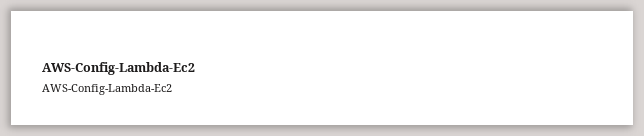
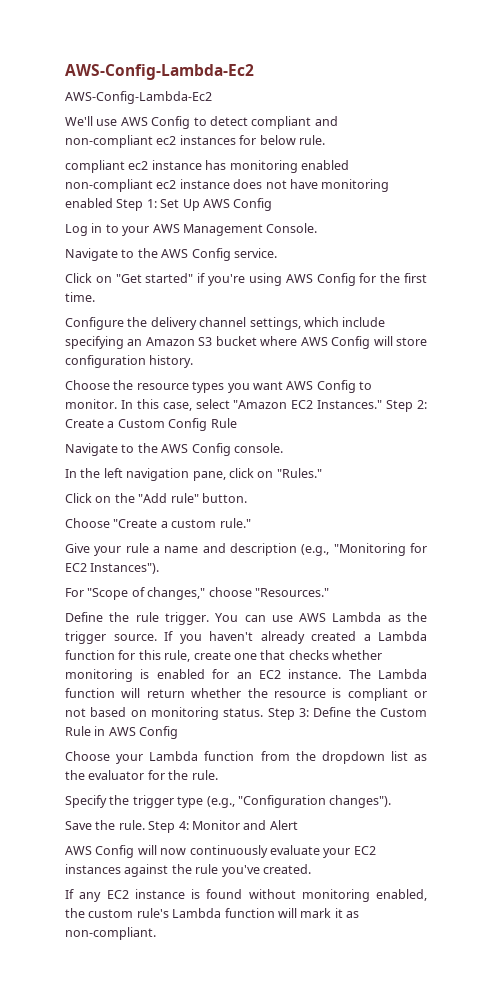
(172, 89) none -> [65,116,338,129] [65,135,325,148] [65,160,349,173] [65,179,390,192] [65,198,273,211] [65,223,318,236] [65,248,277,261] [65,273,427,286] [65,292,95,302] [65,317,386,330] [65,336,428,349] [65,355,194,368] [65,380,372,393] [65,399,427,412] [65,418,237,431] [65,443,283,456] [65,468,322,481] [65,493,247,503] [65,518,251,528] [65,543,427,556] [65,563,160,574] [65,587,329,600] [65,612,428,625] [65,631,427,644] [65,650,382,662] [65,669,427,682] [65,688,427,701] [65,707,427,720] [65,726,179,739] [65,751,427,764] [65,770,218,780] [65,795,392,808] [65,820,298,833] [65,845,376,858] [65,864,311,877] [65,889,427,902] [65,908,359,918] [65,927,156,940] // We'll use AWS Config to detect compliant and non-compliant ec2 instances for below rule. // compliant ec2 instance has monitoring enabled non-compliant ec2 instance does not have monitoring enabled Step 1: Set Up AWS Config // Log in to your AWS Management Console. // Navigate to the AWS Config service. // Click on "Get started" if you're using AWS Config for the first time. // Configure the delivery channel settings, which include specifying an Amazon S3 bucket where AWS Config will store configuration history. // Choose the resource types you want AWS Config to monitor. In this case, select "Amazon EC2 Instances." Step 2: Create a Custom Config Rule // Navigate to the AWS Config console. // In the left navigation pane, click on "Rules." // Click on the "Add rule" button. // Choose "Create a custom rule." // Give your rule a name and description (e.g., "Monitoring for EC2 Instances"). // For "Scope of changes," choose "Resources." // Define the rule trigger. You can use AWS Lambda as the trigger source. If you haven't already created a Lambda function for this rule, create one that checks whether monitoring is enabled for an EC2 instance. The Lambda function will return whether the resource is compliant or not based on monitoring status. Step 3: Define the Custom Rule in AWS Config // Choose your Lambda function from the dropdown list as the evaluator for the rule. // Specify the trigger type (e.g., "Configuration changes"). // Save the rule. Step 4: Monitor and Alert // AWS Config will now continuously evaluate your EC2 instances against the rule you've created. // If any EC2 instance is found without monitoring enabled, the custom rule's Lambda function will mark it as non-compliant.

